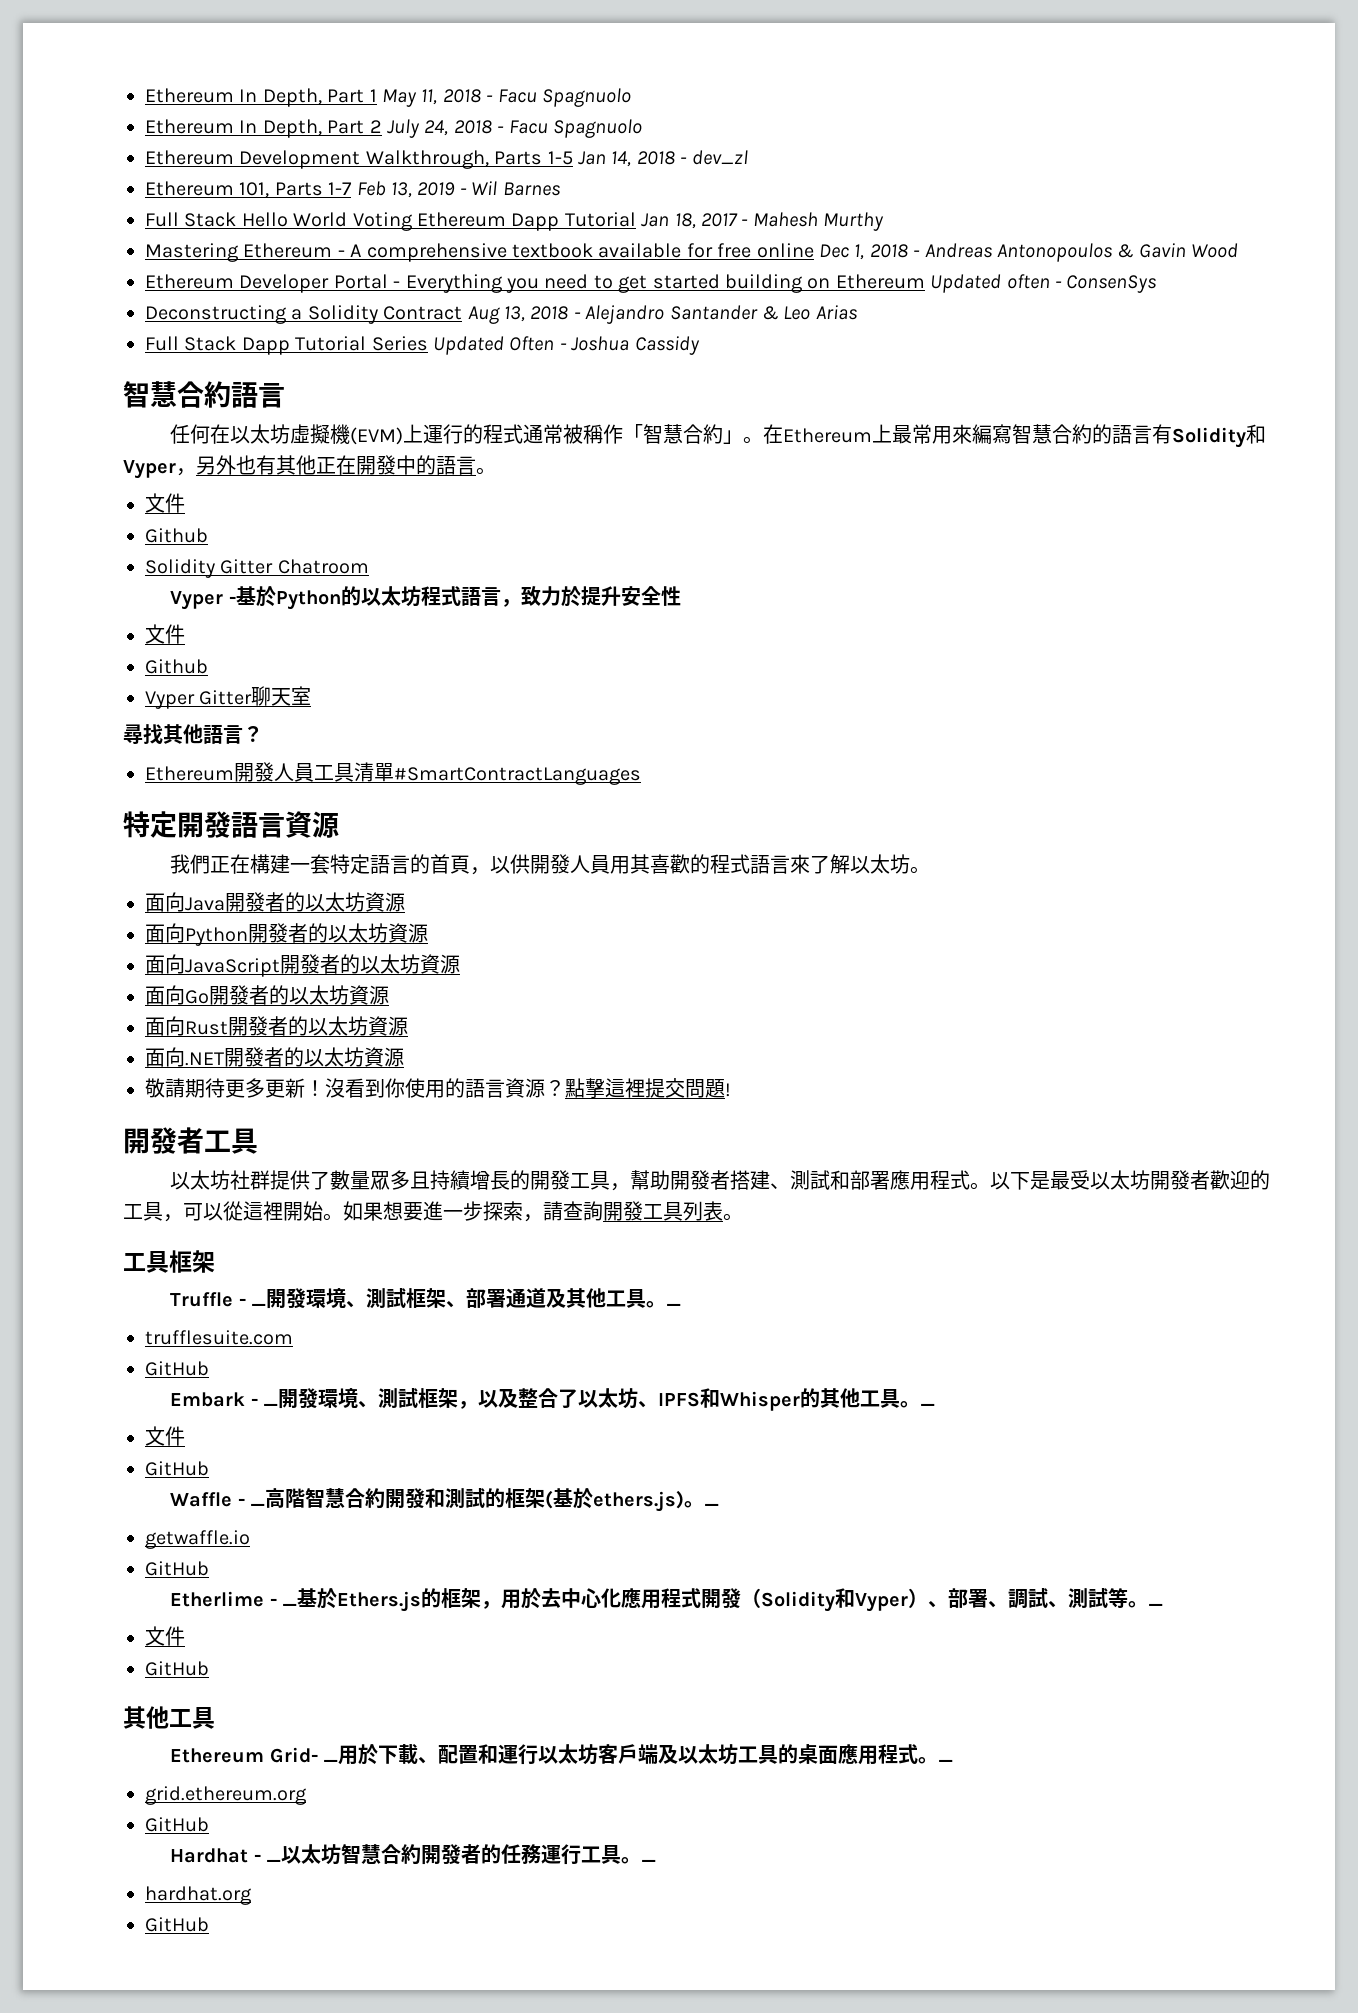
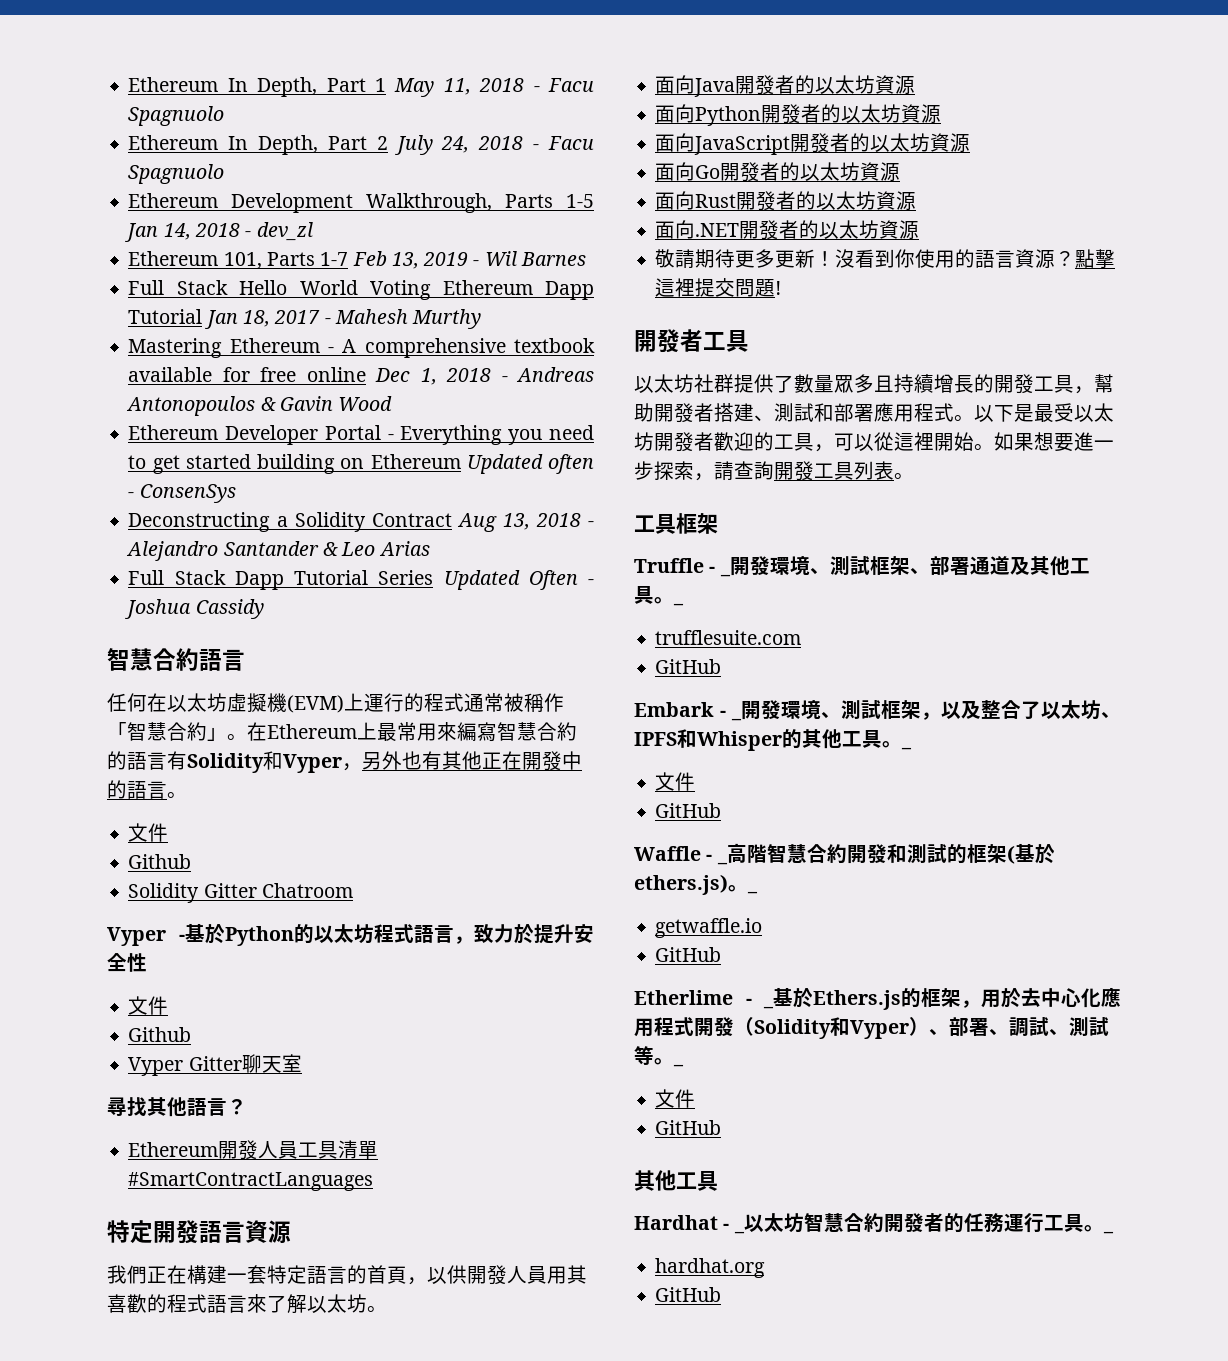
[170,1744,954,1765] [145,1786,306,1805] [145,1817,209,1832] // Ethereum Grid- _用於下載、配置和運行以太坊客戶端及以太坊工具的桌面應用程式。_ // grid.ethereum.org // GitHub -> (718, 1181) none

